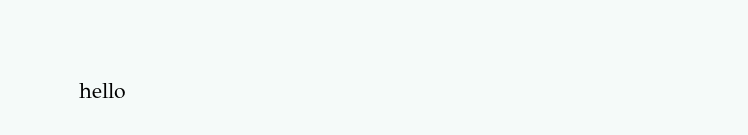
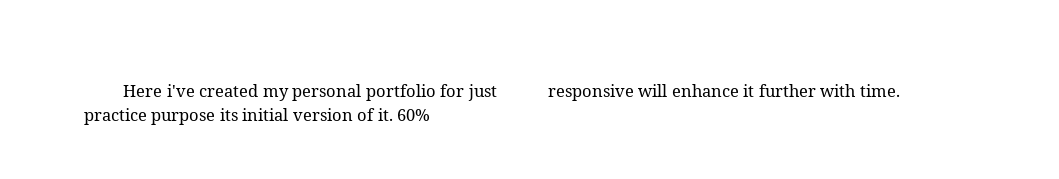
[79,83,126,99] hello -> [123,84,497,101] [84,108,431,125] [548,84,900,101] Here i've created my personal portfolio for just practice purpose its initial version of it. 60% responsive will enhance it further with time.

